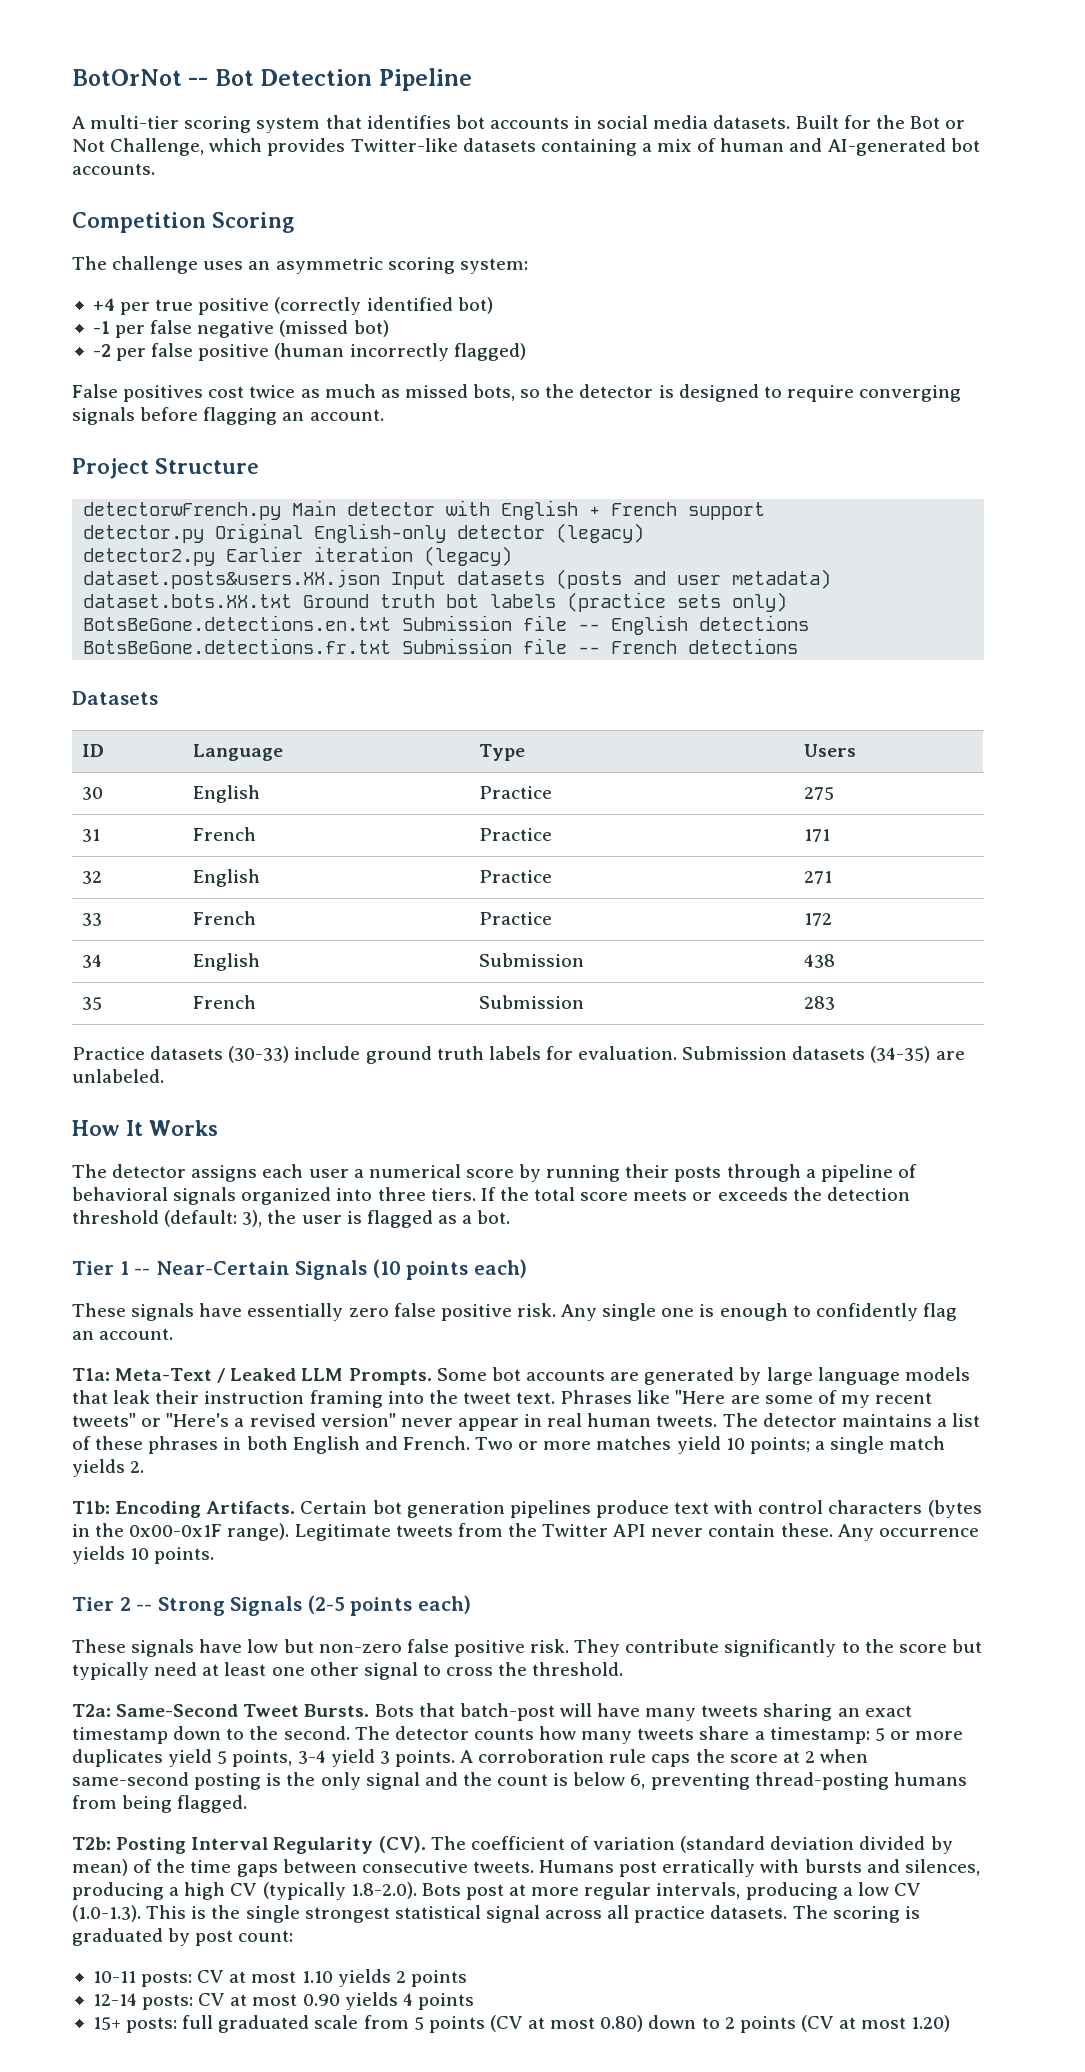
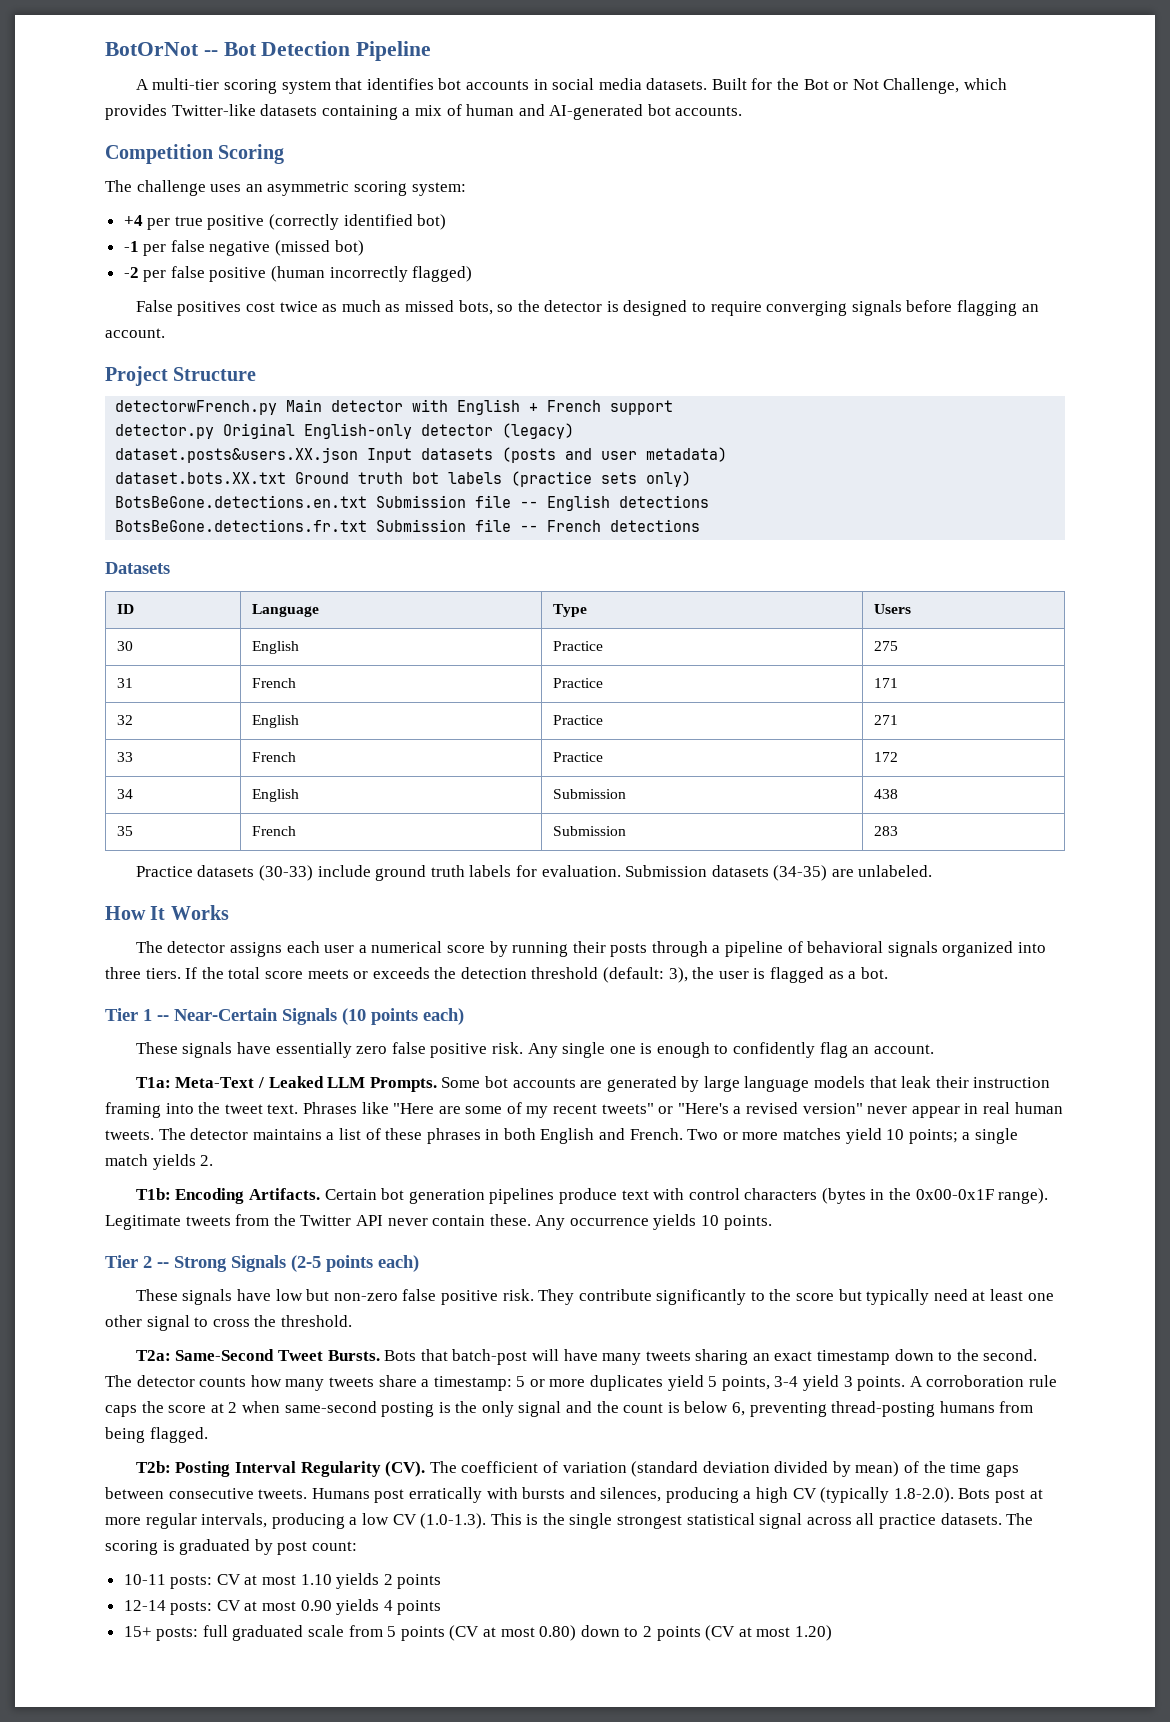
[83,546,513,566] // detector2.py Earlier iteration (legacy) -> (575, 431) none

